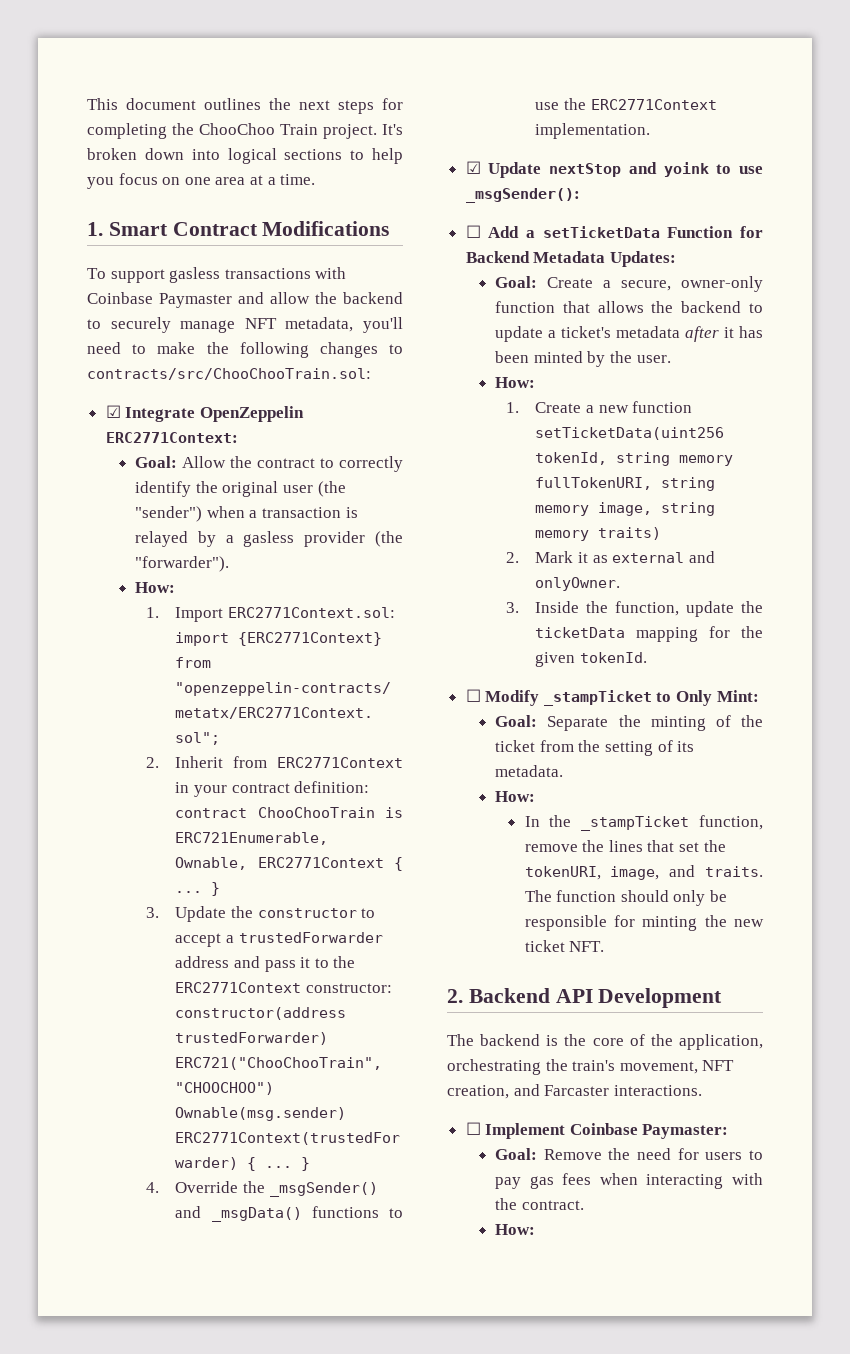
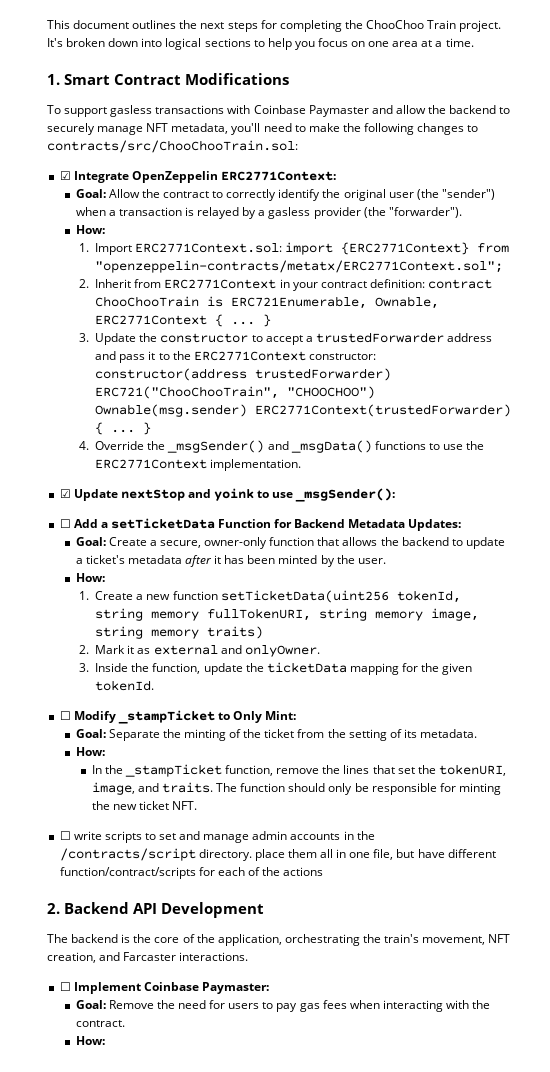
(605, 946) none -> [59,831,375,843] [59,848,496,861] [59,867,324,879] // ☐ write scripts to set and manage admin accounts in the /contracts/script directory. place them all in one file, but have different function/contract/scripts for each of the actions

